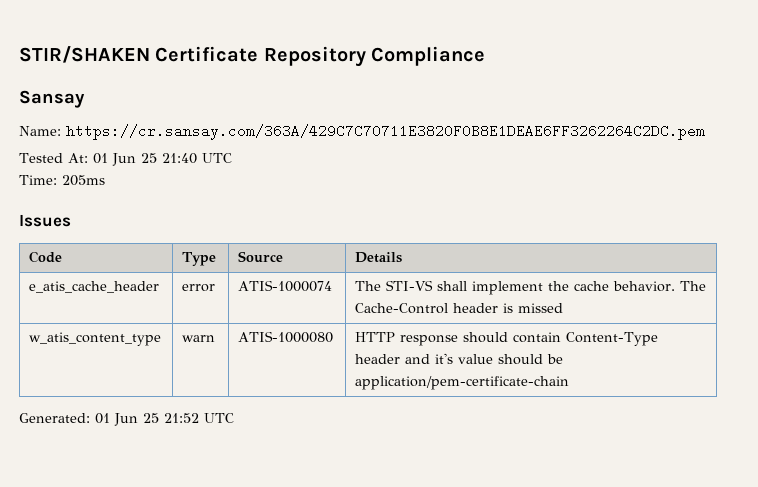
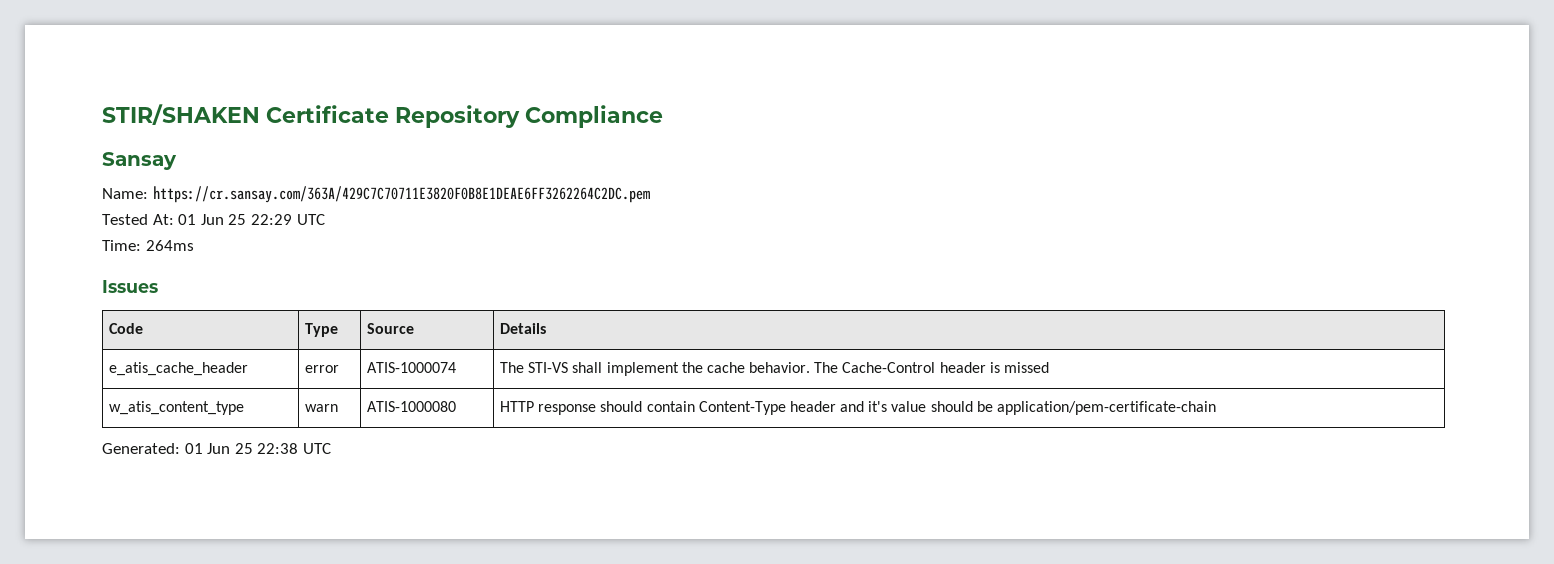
[161,153,197,164] 21:40 -> [250,214,292,225] 22:29
[62,175,105,186] 205ms -> [145,240,194,251] 264ms
[164,413,199,423] 21:52 -> [257,443,299,454] 22:38

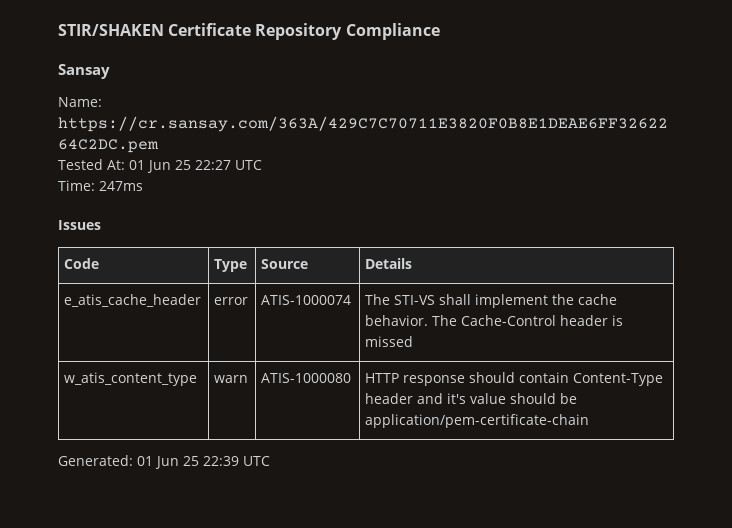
[250,214,292,225] 22:29 -> [194,160,231,170] 22:27
[145,240,194,251] 264ms -> [99,181,143,191] 247ms
[257,443,299,454] 22:38 -> [203,456,239,466] 22:39

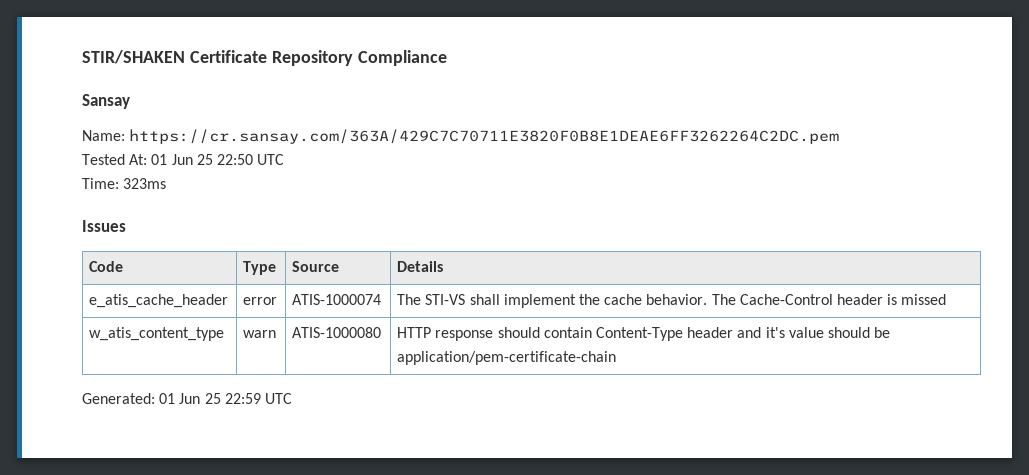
[194,160,231,170] 22:27 -> [216,154,253,165] 22:50
[99,181,143,191] 247ms -> [123,178,167,189] 323ms
[203,456,239,466] 22:39 -> [224,393,261,404] 22:59

